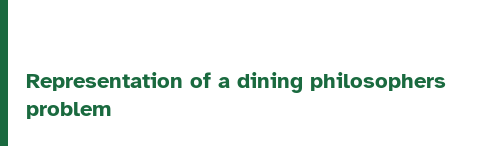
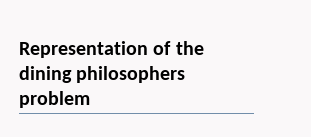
[218,77,230,88] a -> [175,41,204,55] the

